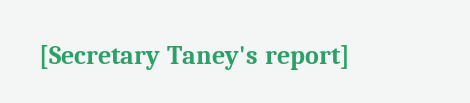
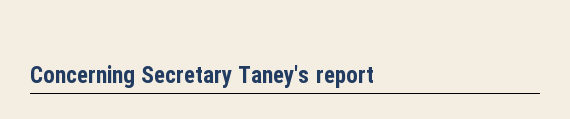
[39,45,351,70] [Secretary Taney's report] -> [30,65,374,88] Concerning Secretary Taney's report

